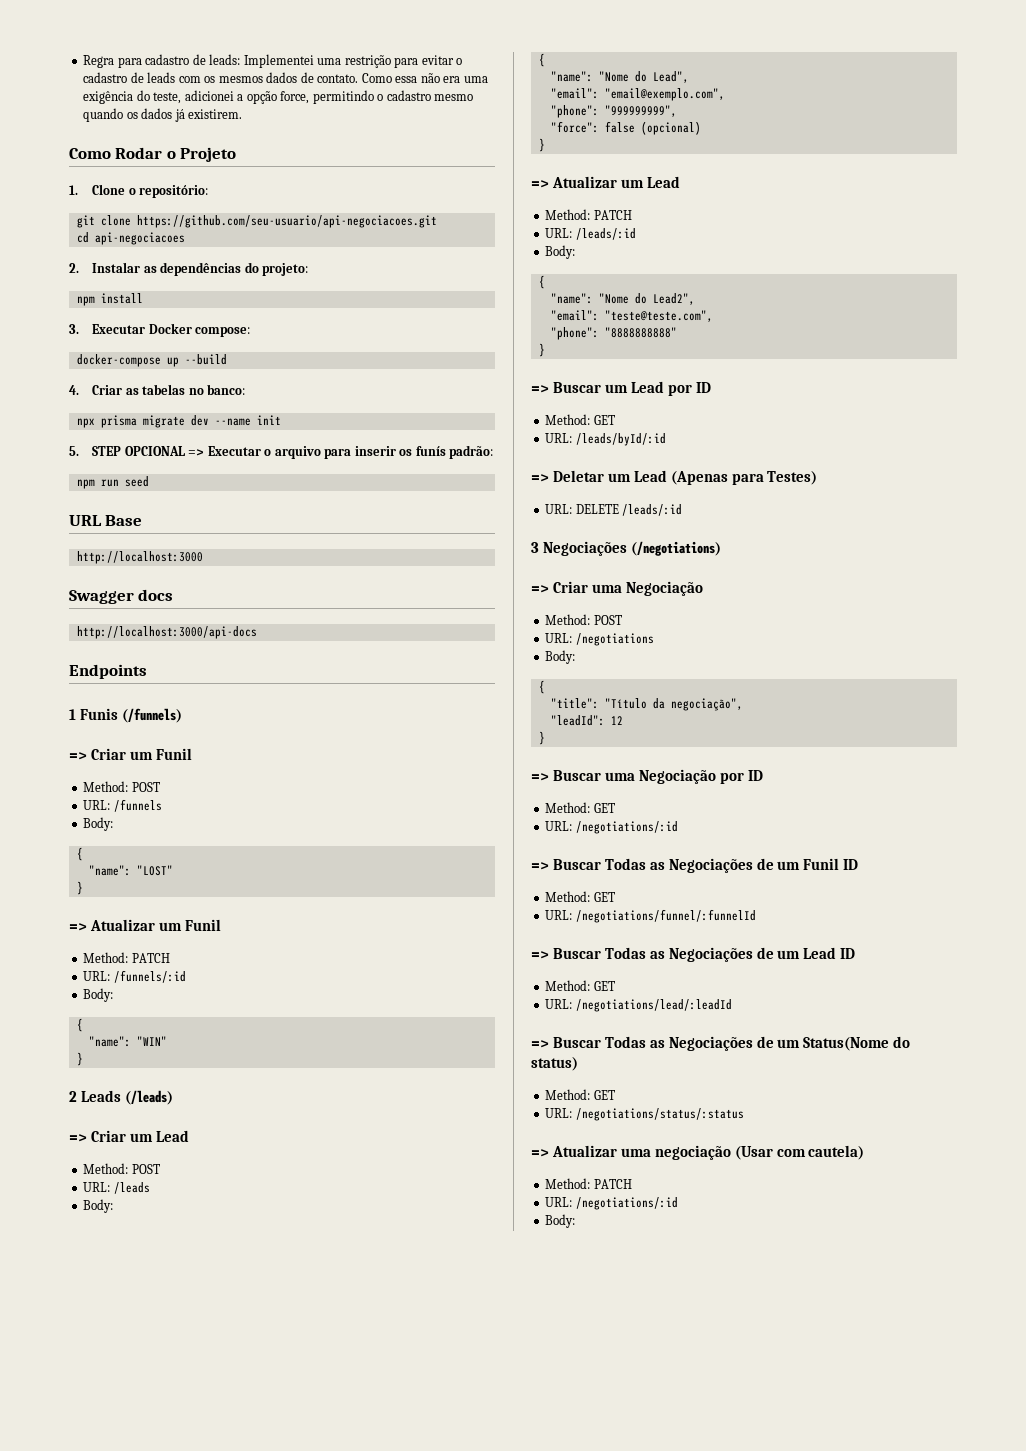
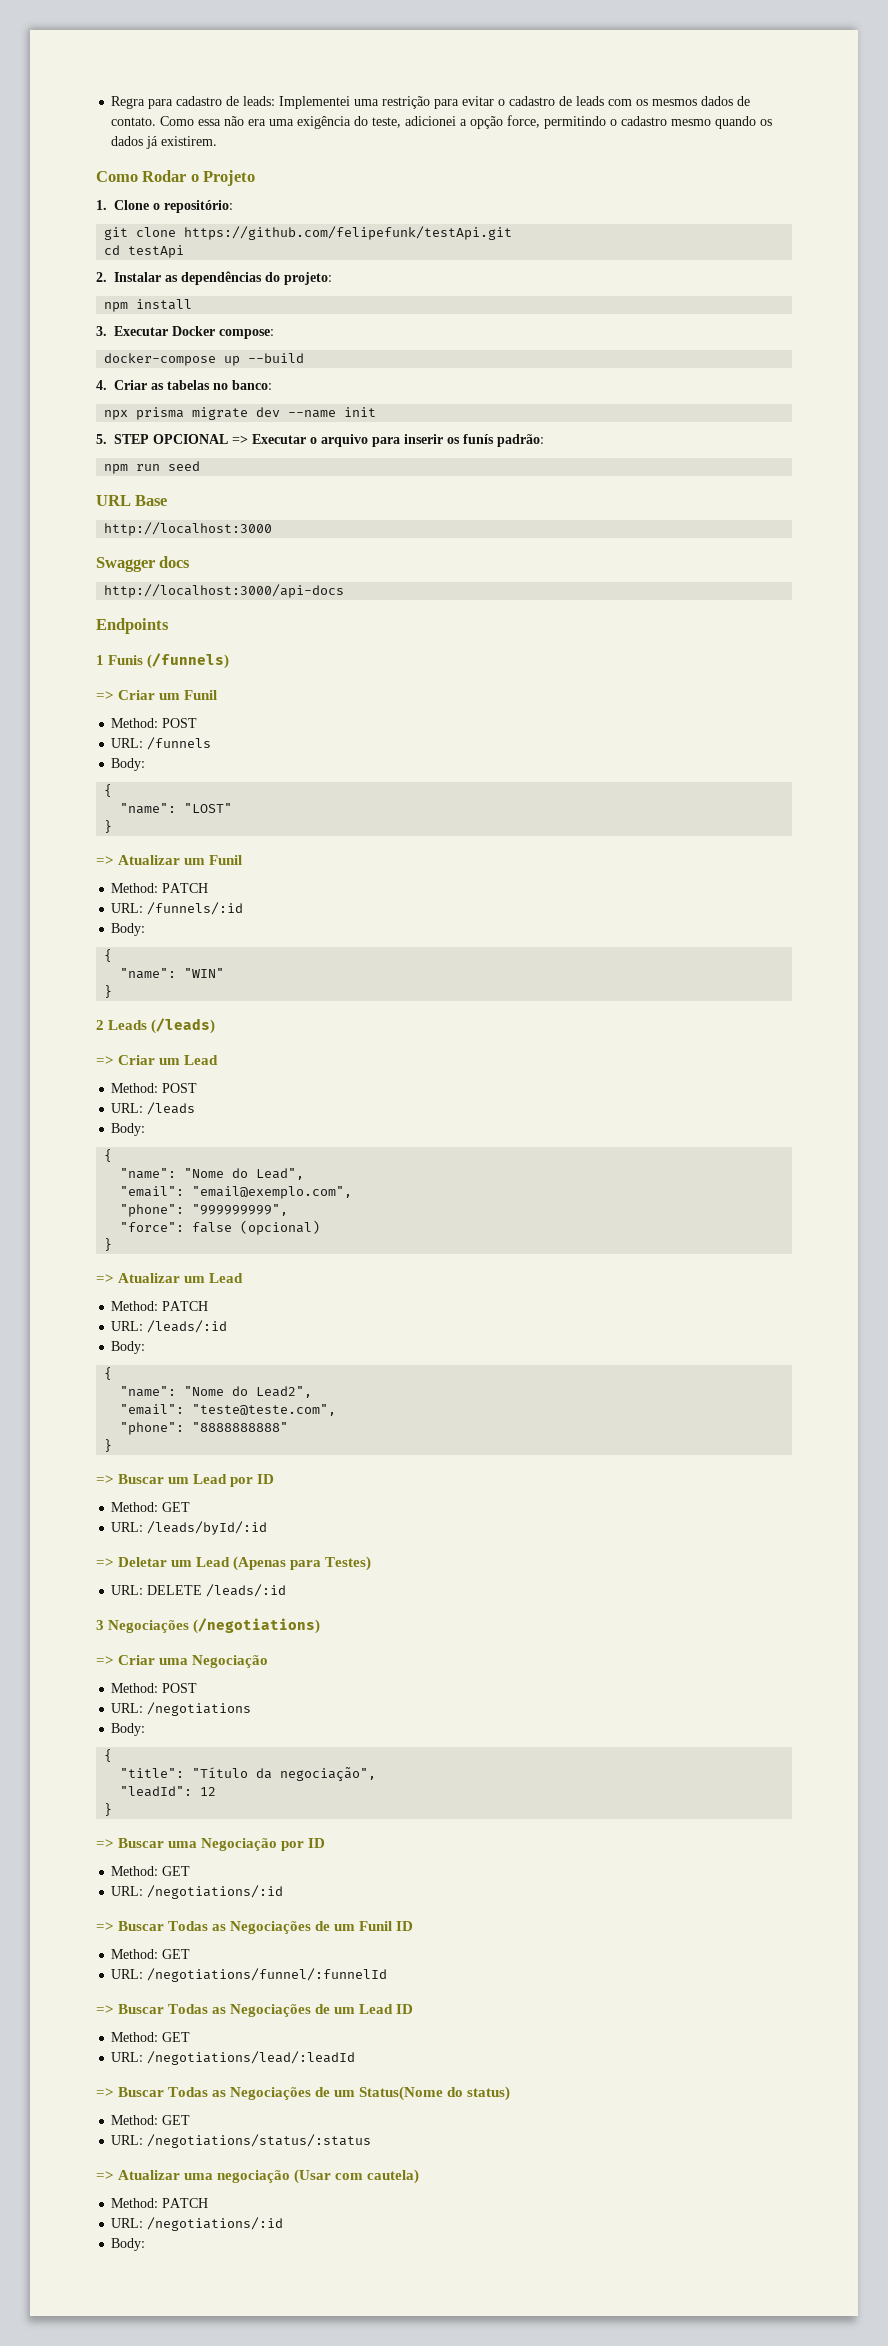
[136,215,437,228] https://github.com/seu-usuario/api-negociacoes.git -> [184,226,513,240] https://github.com/felipefunk/testApi.git
[94,232,185,245] api-negociacoes -> [128,245,185,258] testApi

